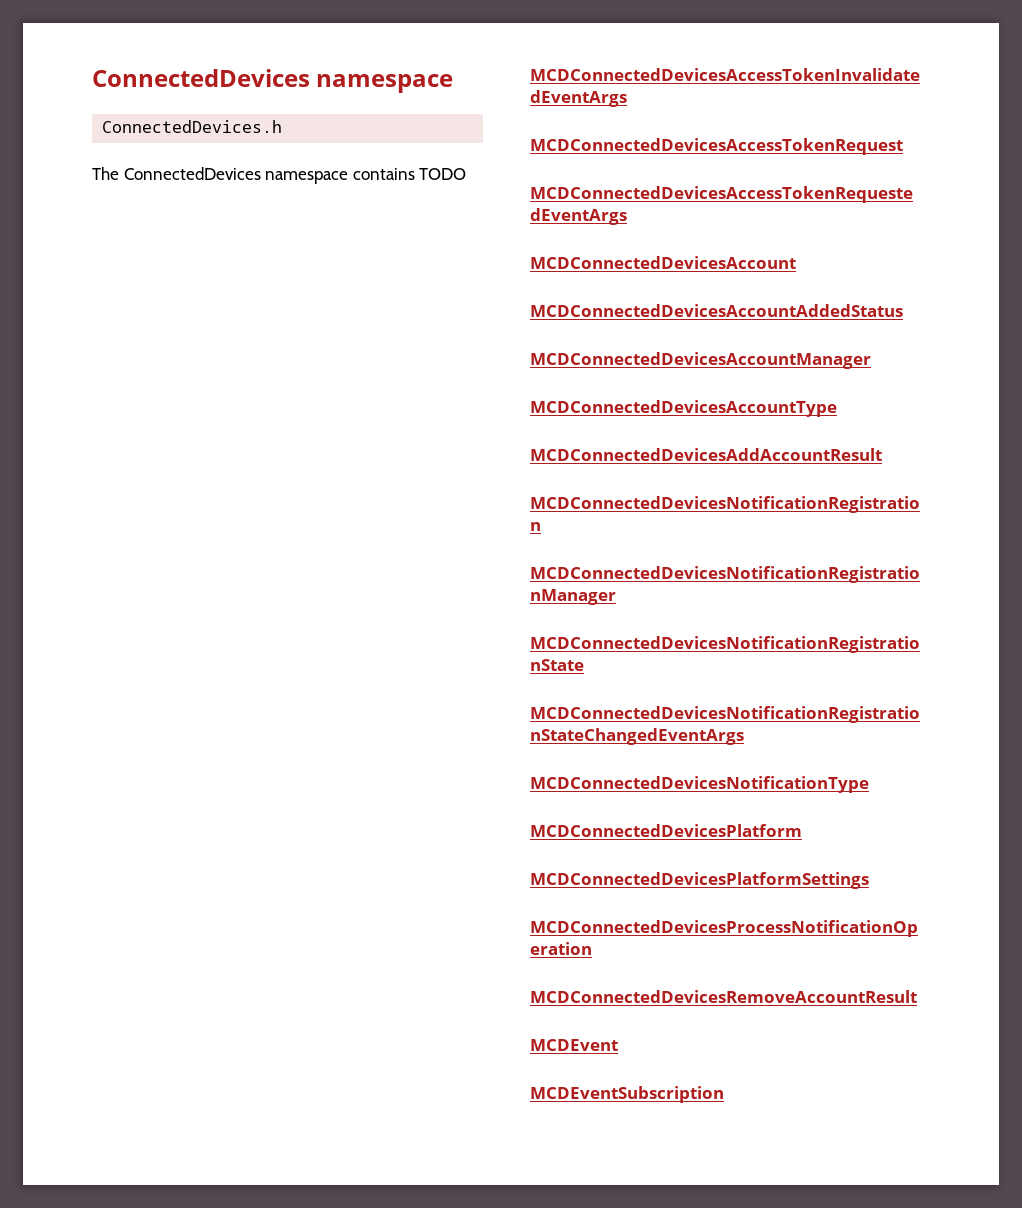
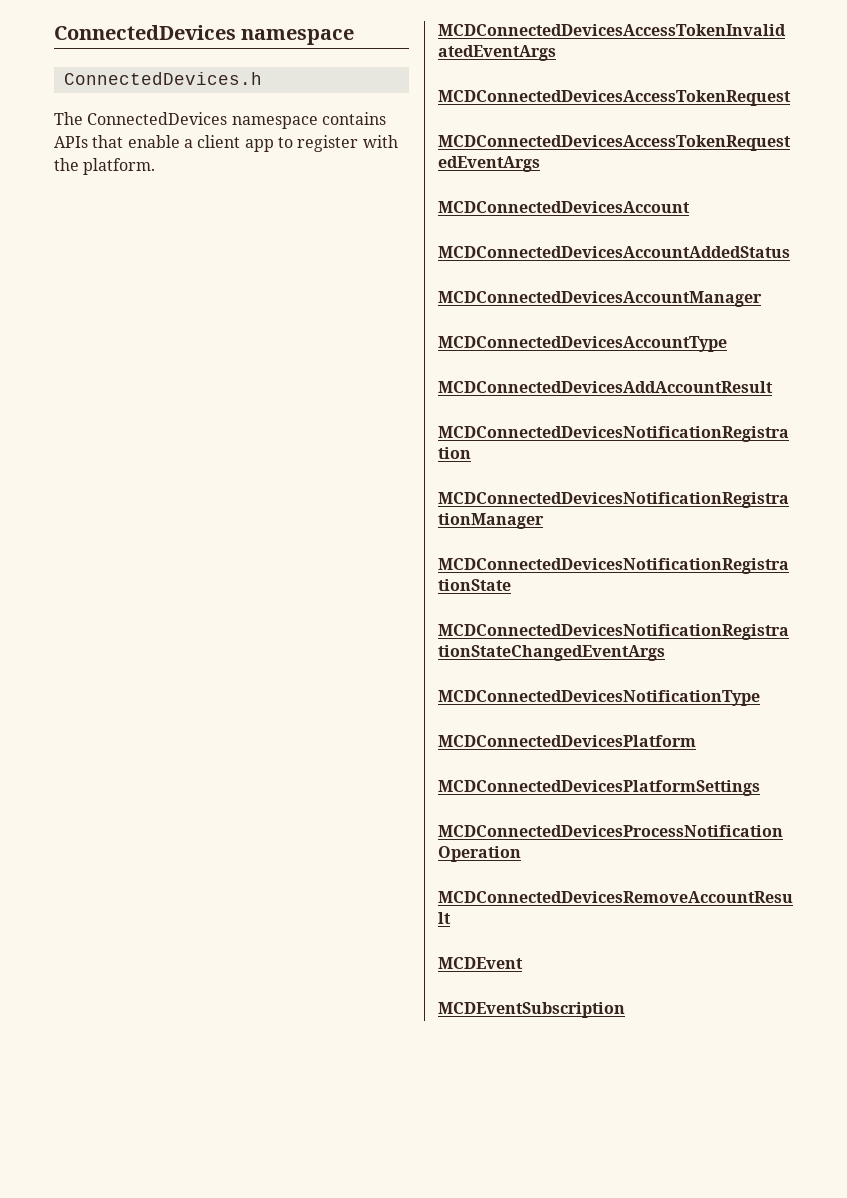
[419,168,467,180] TODO -> [54,135,398,152] [54,158,156,175] APIs that enable a client app to register with the platform.

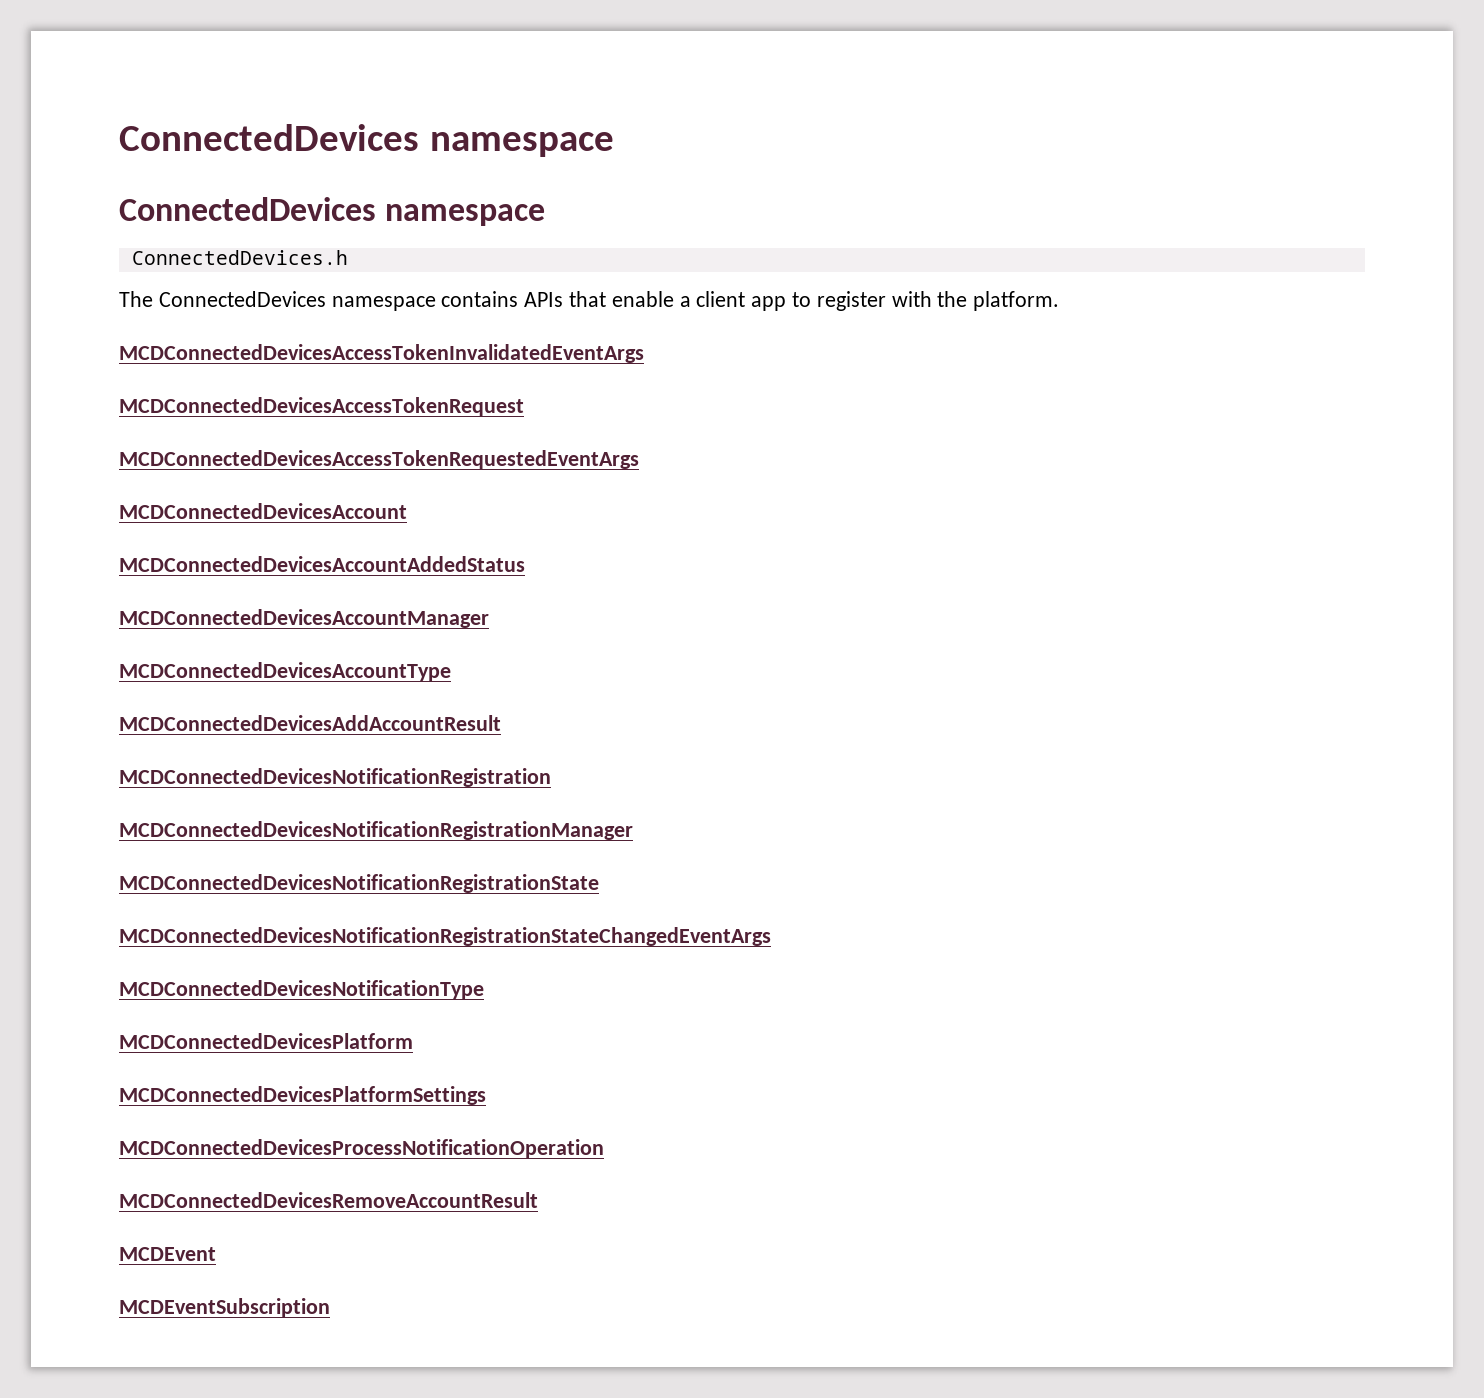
[54,25,355,45] ConnectedDevices namespace -> [119,124,614,157] [119,197,546,226] ConnectedDevices namespace // ConnectedDevices namespace

